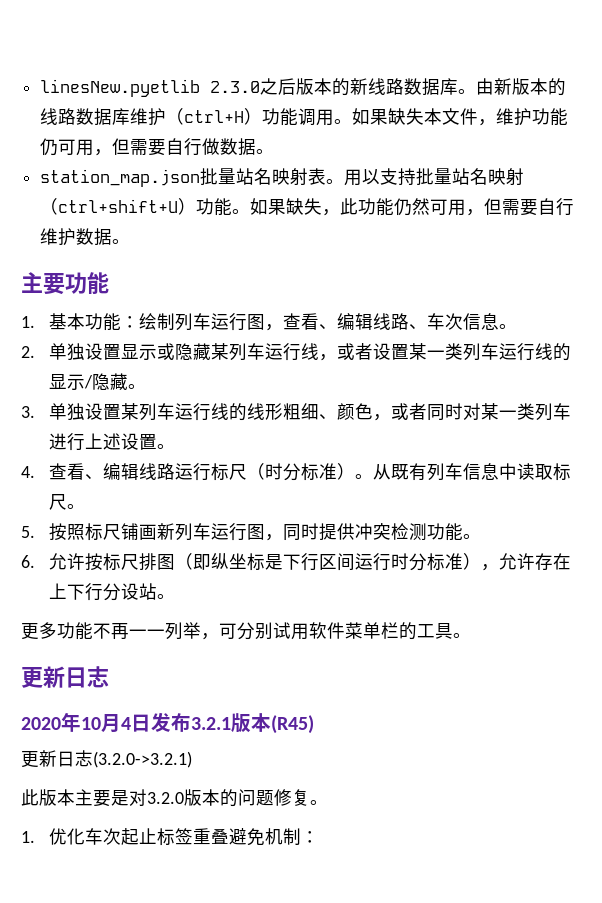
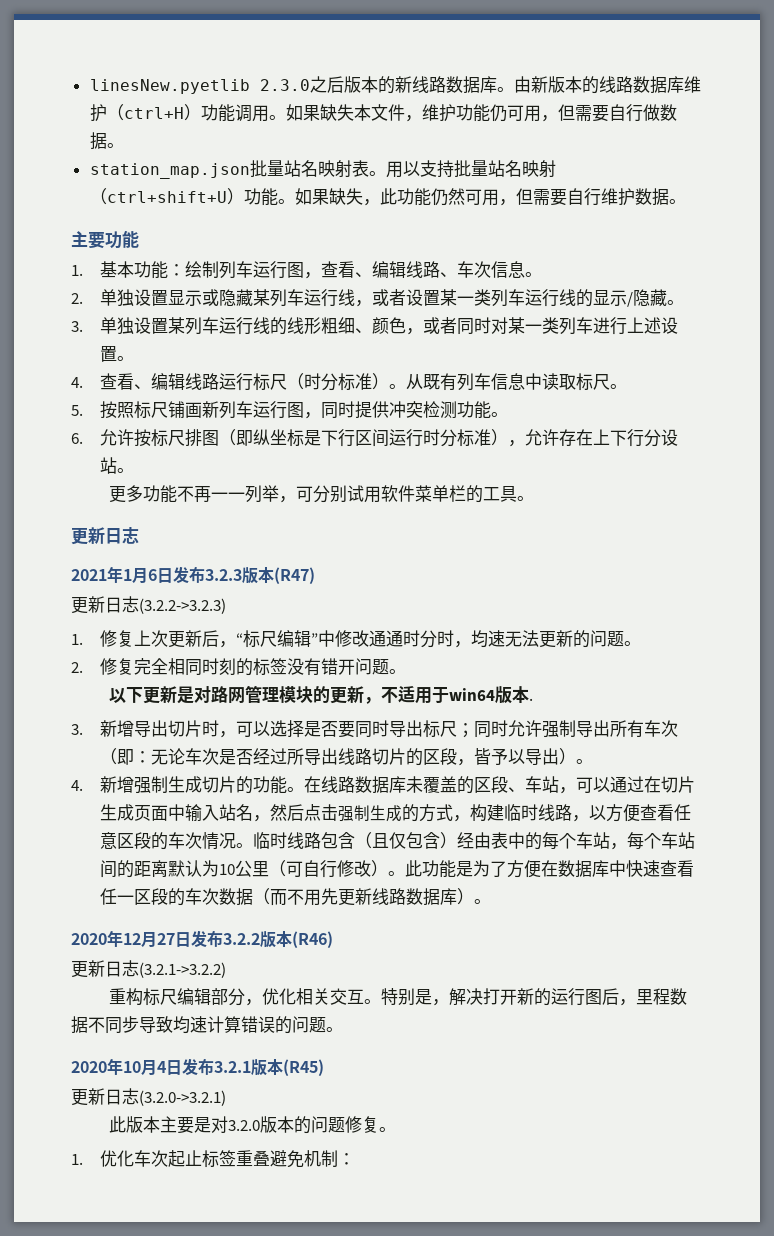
(109, 677) none -> [71,566,315,584] [71,596,226,614] [71,630,641,648] [71,658,406,676] [108,685,533,704] [71,720,678,738] [99,748,593,766] [71,776,695,794] [99,804,691,822] [99,832,695,850] [99,860,694,878] [99,888,491,906] [71,930,333,948] [71,960,226,978] [108,988,687,1006] [71,1016,343,1034] // 2021年1月6日发布3.2.3版本(R47) // 更新日志(3.2.2->3.2.3) // 1.修复上次更新后，“标尺编辑”中修改通通时分时，均速无法更新的问题。 // 2.修复完全相同时刻的标签没有错开问题。 // 以下更新是对路网管理模块的更新，不适用于win64版本. // 3.新增导出切片时，可以选择是否要同时导出标尺；同时允许强制导出所有车次（即：无论车次是否经过所导出线路切片的区段，皆予以导出）。 // 4.新增强制生成切片的功能。在线路数据库未覆盖的区段、车站，可以通过在切片生成页面中输入站名，然后点击强制生成的方式，构建临时线路，以方便查看任意区段的车次情况。临时线路包含（且仅包含）经由表中的每个车站，每个车站间的距离默认为10公里（可自行修改）。此功能是为了方便在数据库中快速查看任一区段的车次数据（而不用先更新线路数据库）。 // 2020年12月27日发布3.2.2版本(R46) // 更新日志(3.2.1->3.2.2) // 重构标尺编辑部分，优化相关交互。特别是，解决打开新的运行图后，里程数据不同步导致均速计算错误的问题。

